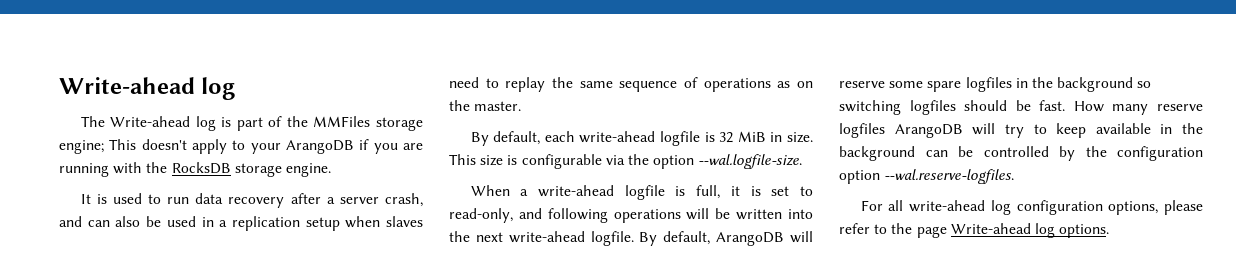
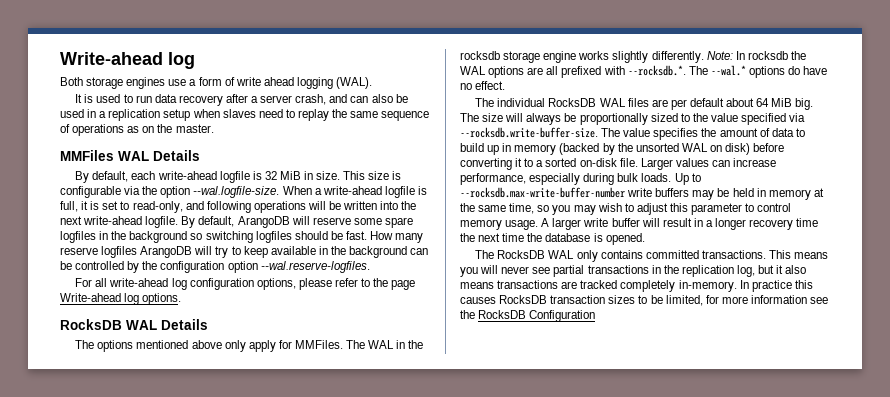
[80,116,423,131] [59,139,423,154] [59,162,331,177] The Write-ahead log is part of the MMFiles storage engine; This doesn't apply to your ArangoDB if you are running with the RocksDB storage engine. -> [60,77,373,89] Both storage engines use a form of write ahead logging (WAL).
(522, 106) none -> [60,150,200,161] // MMFiles WAL Details
(803, 161) // -> (280, 192) none
(1110, 231) none -> [60,319,208,330] [75,340,424,352] [460,51,806,63] [460,65,828,78] [460,81,506,90] [475,98,814,110] [460,113,806,125] [460,127,805,140] [460,143,785,155] [460,158,777,170] [460,173,701,185] [460,187,824,200] [460,203,792,215] [460,218,819,230] [460,233,645,245] [475,250,829,262] [460,265,807,277] [460,280,813,292] [460,295,829,306] [460,310,596,322] // RocksDB WAL Details // The options mentioned above only apply for MMFiles. The WAL in the rocksdb storage engine works slightly differently. Note: In rocksdb the WAL options are all prefixed with --rocksdb.*. The --wal.* options do have no effect. // The individual RocksDB WAL files are per default about 64 MiB big. The size will always be proportionally sized to the value specified via --rocksdb.write-buffer-size. The value specifies the amount of data to build up in memory (backed by the unsorted WAL on disk) before converting it to a sorted on-disk file. Larger values can increase performance, especially during bulk loads. Up to --rocksdb.max-write-buffer-number write buffers may be held in memory at the same time, so you may wish to adjust this parameter to control memory usage. A larger write buffer will result in a longer recovery time the next time the database is opened. // The RocksDB WAL only contains committed transactions. This means you will never see partial transactions in the replication log, but it also means transactions are tracked completely in-memory. In practice this causes RocksDB transaction sizes to be limited, for more information see the RocksDB Configuration

